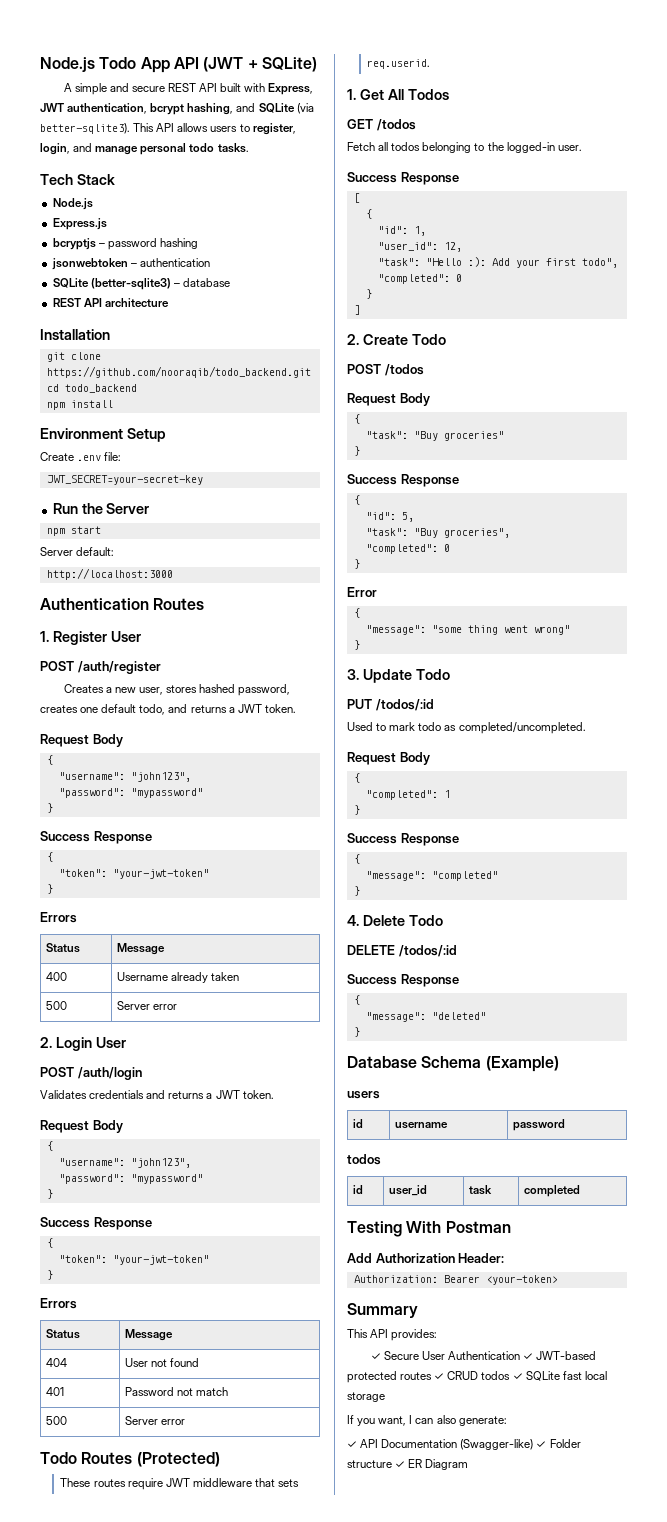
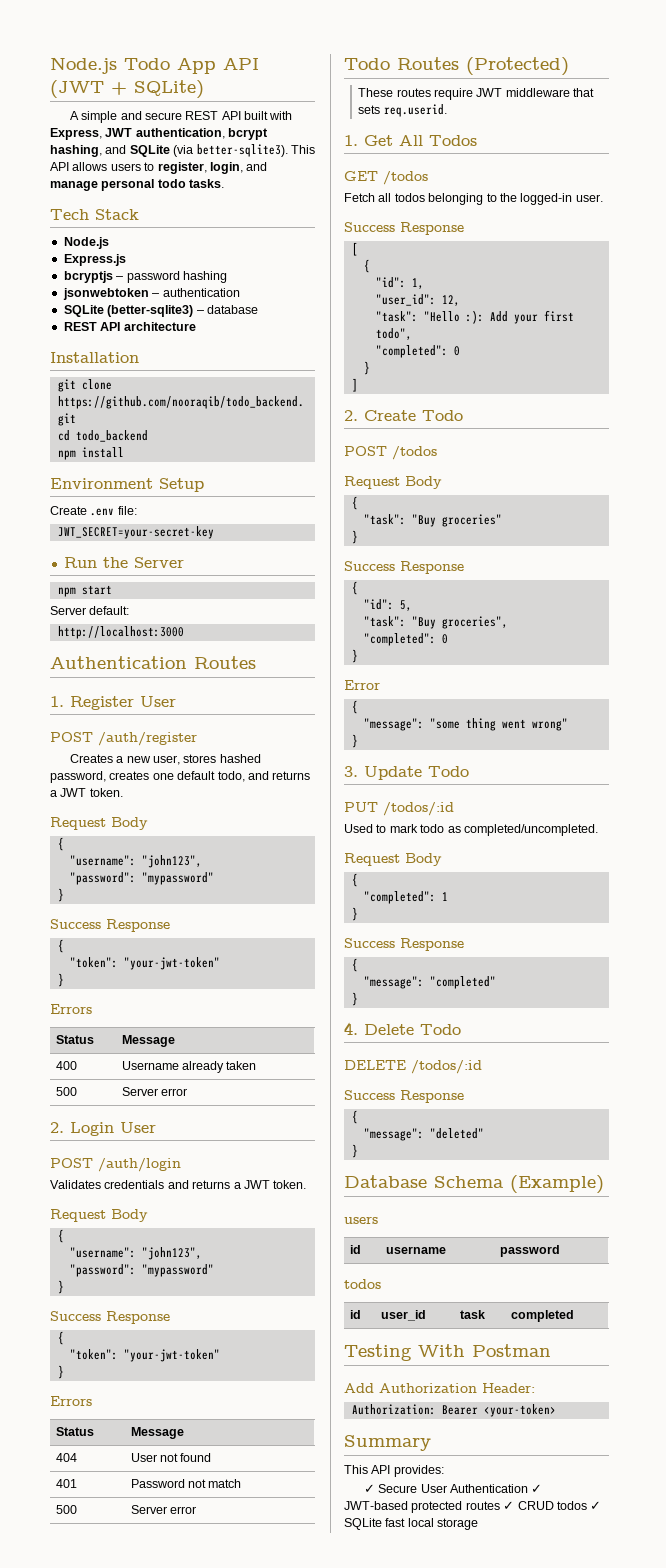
[347,1415,507,1426] [347,1439,581,1450] [347,1459,469,1470] // If you want, I can also generate: // ✓ API Documentation (Swagger-like) ✓ Folder structure ✓ ER Diagram -> (479, 1524) none

